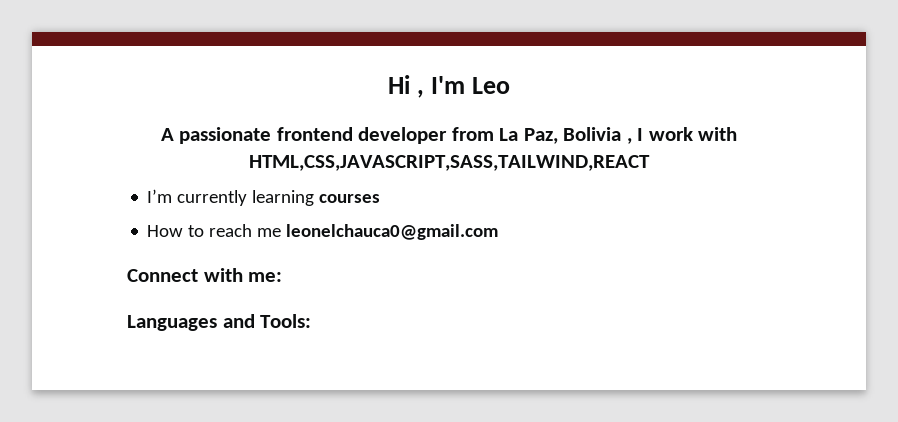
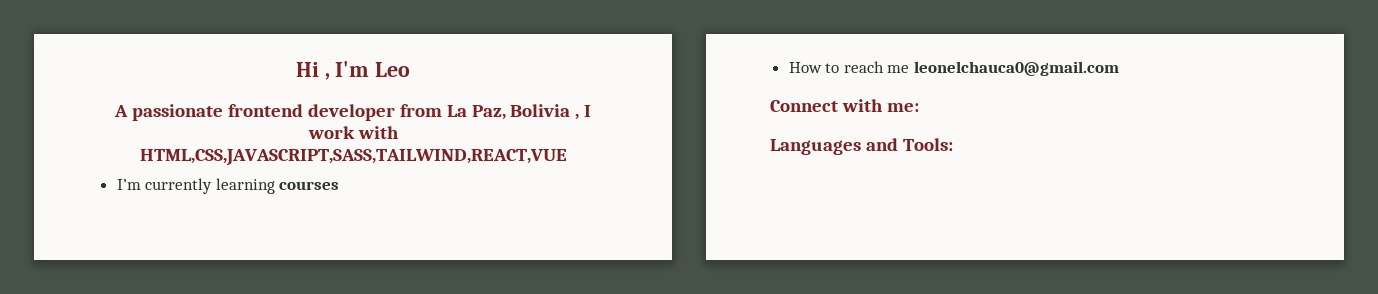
[249,155,650,171] HTML,CSS,JAVASCRIPT,SASS,TAILWIND,REACT -> [139,149,567,166] HTML,CSS,JAVASCRIPT,SASS,TAILWIND,REACT,VUE

